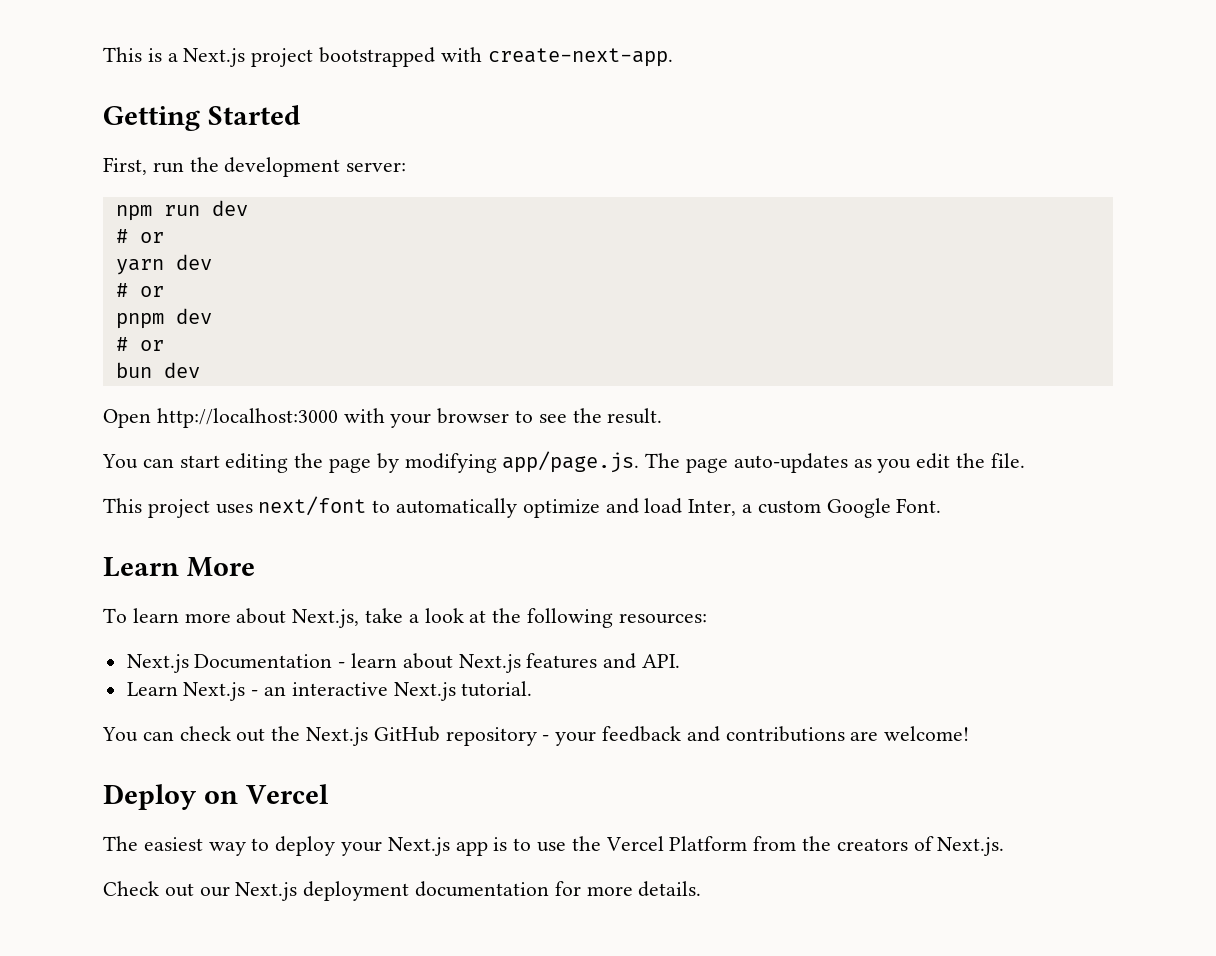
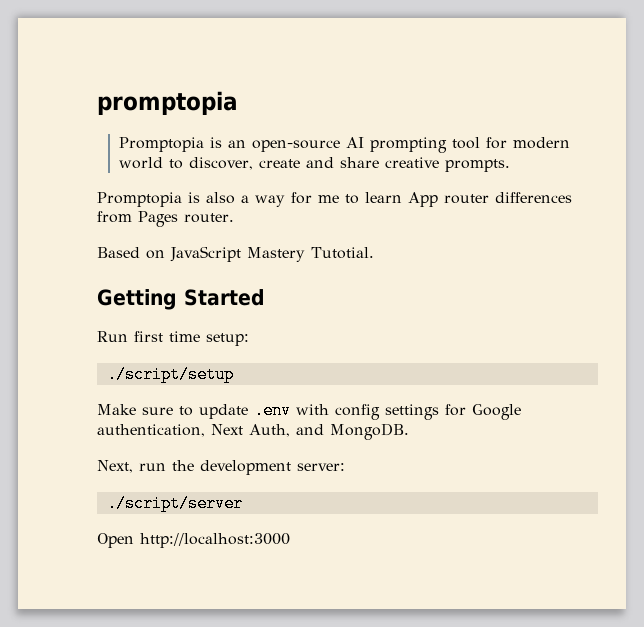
[103,47,673,67] [103,105,300,131] [103,157,407,177] [115,200,248,221] [115,229,164,243] [115,254,212,275] [115,283,164,297] [115,308,212,329] [115,337,164,351] [115,362,200,378] [103,408,663,428] [102,451,1025,473] [103,496,942,518] [103,557,255,577] [103,608,707,628] [126,653,681,673] [126,681,533,701] [102,726,970,746] [103,784,329,810] [103,836,1005,856] [103,881,702,901] This is a Next.js project bootstrapped with create-next-app. // Getting Started // First, run the development server: // npm run dev // # or // yarn dev // # or // pnpm dev // # or // bun dev // Open http://localhost:3000 with your browser to see the result. // You can start editing the page by modifying app/page.js. The page auto-updates as you edit the file. // This project uses next/font to automatically optimize and load Inter, a custom Google Font. // Learn More // To learn more about Next.js, take a look at the following resources: // Next.js Documentation - learn about Next.js features and API. // Learn Next.js - an interactive Next.js tutorial. // You can check out the Next.js GitHub repository - your feedback and contributions are welcome! // Deploy on Vercel // The easiest way to deploy your Next.js app is to use the Vercel Platform from the creators of Next.js. // Check out our Next.js deployment documentation for more details. -> [97,91,238,115] [119,137,571,153] [119,157,511,172] [97,192,572,207] [97,211,234,227] [97,246,374,262] [97,289,265,310] [97,331,249,346] [106,366,234,383] [97,402,521,420] [97,423,409,440] [97,460,345,475] [106,495,243,512] [97,533,290,548] promptopia // Promptopia is an open-source AI prompting tool for modern world to discover, create and share creative prompts. // Promptopia is also a way for me to learn App router differences from Pages router. // Based on JavaScript Mastery Tutotial. // Getting Started // Run first time setup: // ./script/setup // Make sure to update .env with config settings for Google authentication, Next Auth, and MongoDB. // Next, run the development server: // ./script/server // Open http://localhost:3000

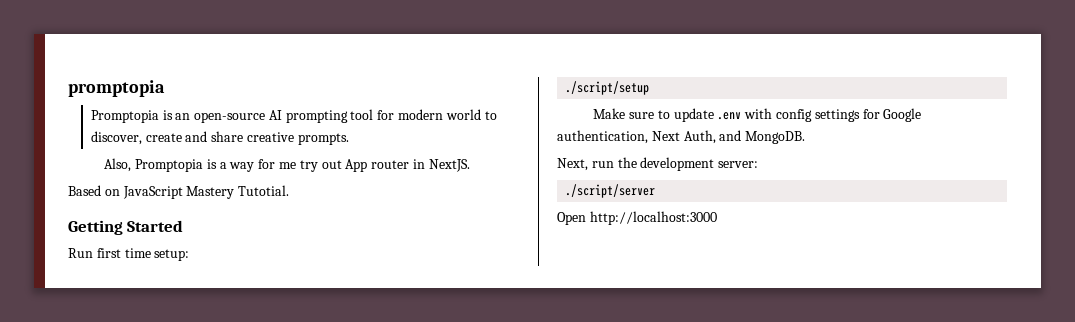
[97,192,235,207] Promptopia is also -> [104,158,217,172] Also, Promptopia is
[345,192,572,207] [97,211,234,227] to learn App router differences from Pages router. -> [299,159,470,172] try out App router in NextJS.

